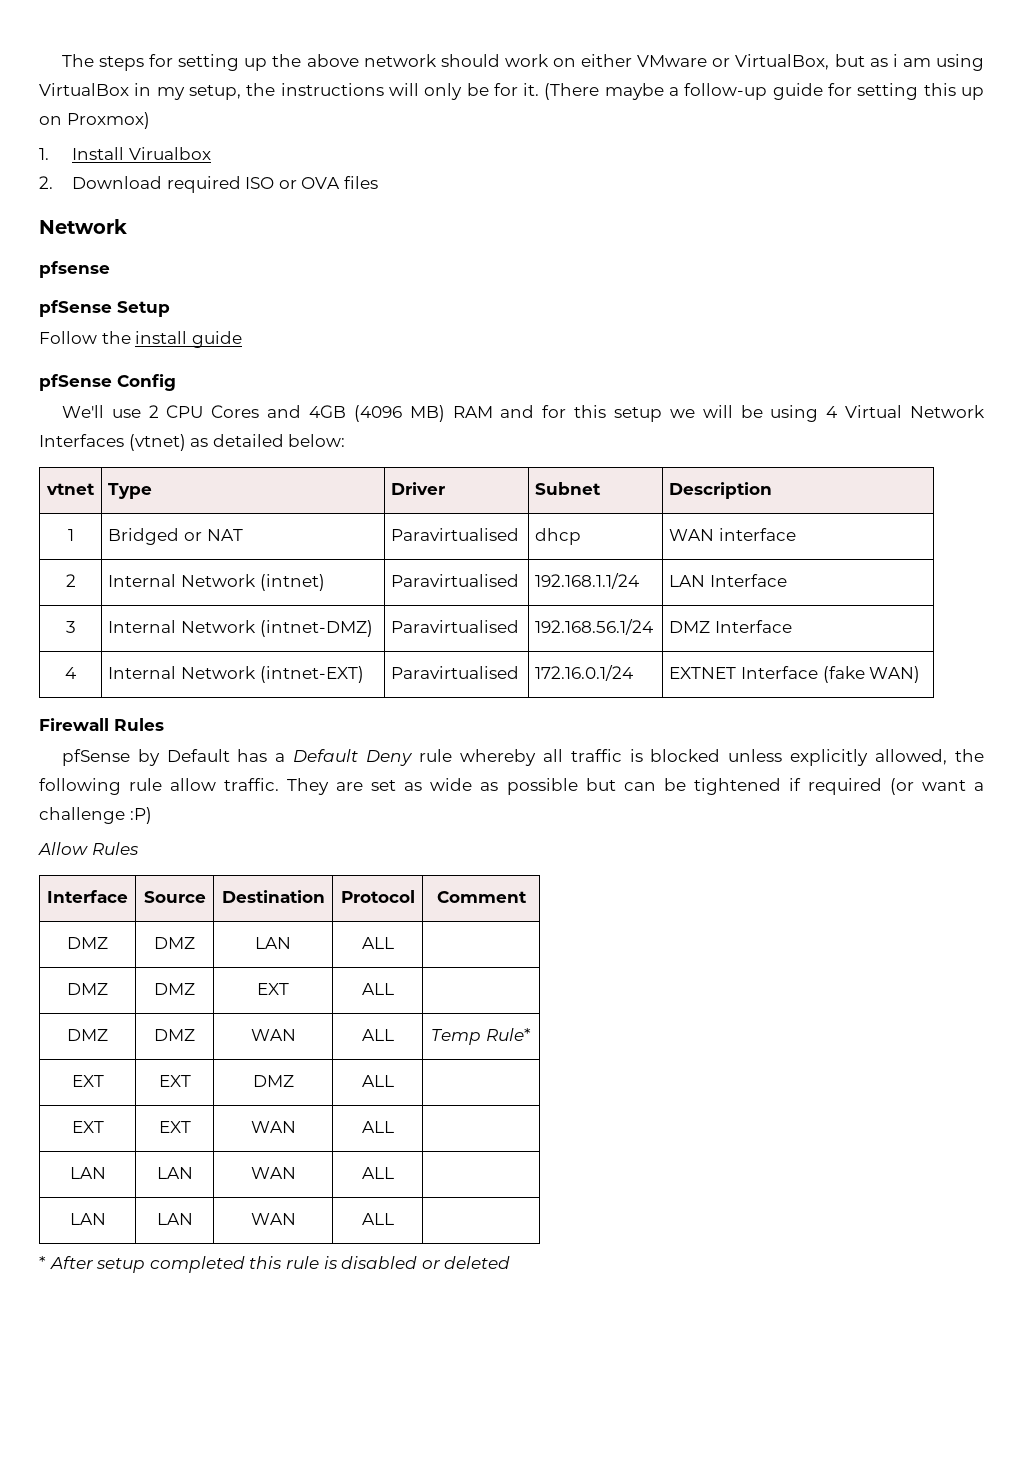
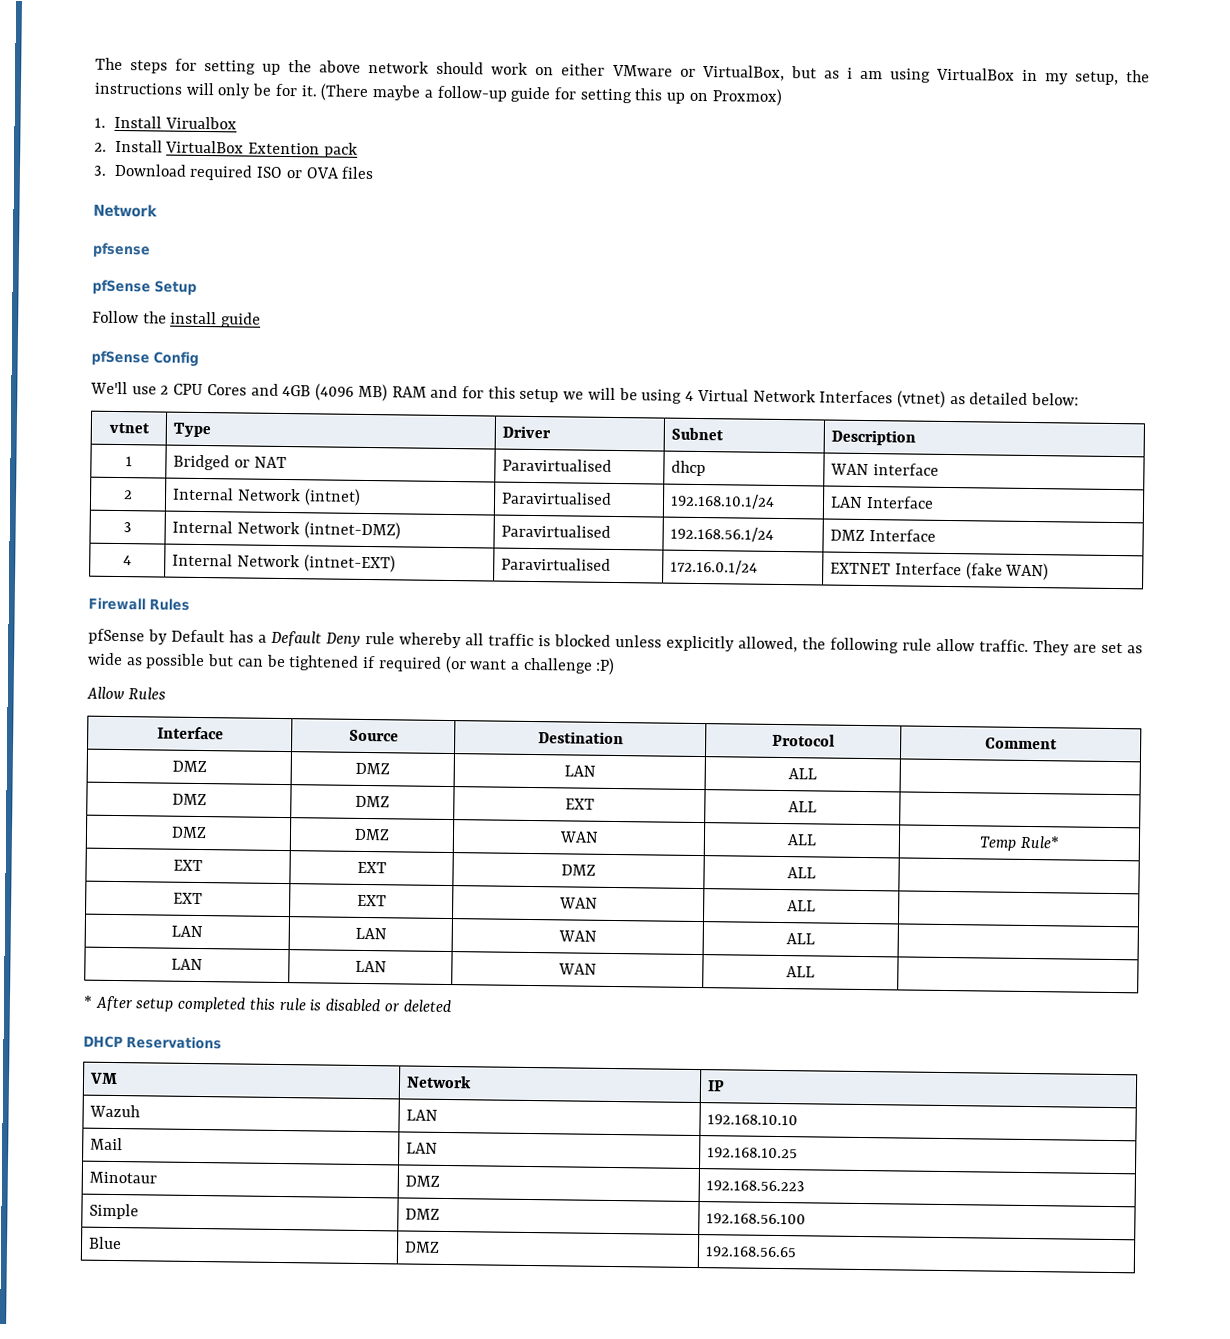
(53, 182) none -> [114,139,358,158] [93,165,107,176] Install VirtualBox Extention pack // 3.
[535,573,640,589] 192.168.1.1/24 -> [670,493,776,509] 192.168.10.1/24
(511, 1262) none -> [83,1035,222,1050] [89,1072,119,1085] [406,1075,473,1089] [707,1080,726,1092] [89,1104,141,1118] [406,1109,439,1121] [707,1114,799,1126] [90,1137,124,1151] [406,1142,439,1154] [707,1147,799,1159] [89,1171,158,1184] [405,1175,441,1187] [706,1180,806,1192] [89,1203,140,1220] [405,1208,441,1220] [706,1213,807,1225] [88,1236,123,1250] [404,1241,441,1253] [705,1246,798,1258] // DHCP Reservations // VM | Network | IP // Wazuh | LAN | 192.168.10.10 // Mail | LAN | 192.168.10.25 // Minotaur | DMZ | 192.168.56.223 // Simple | DMZ | 192.168.56.100 // Blue | DMZ | 192.168.56.65

